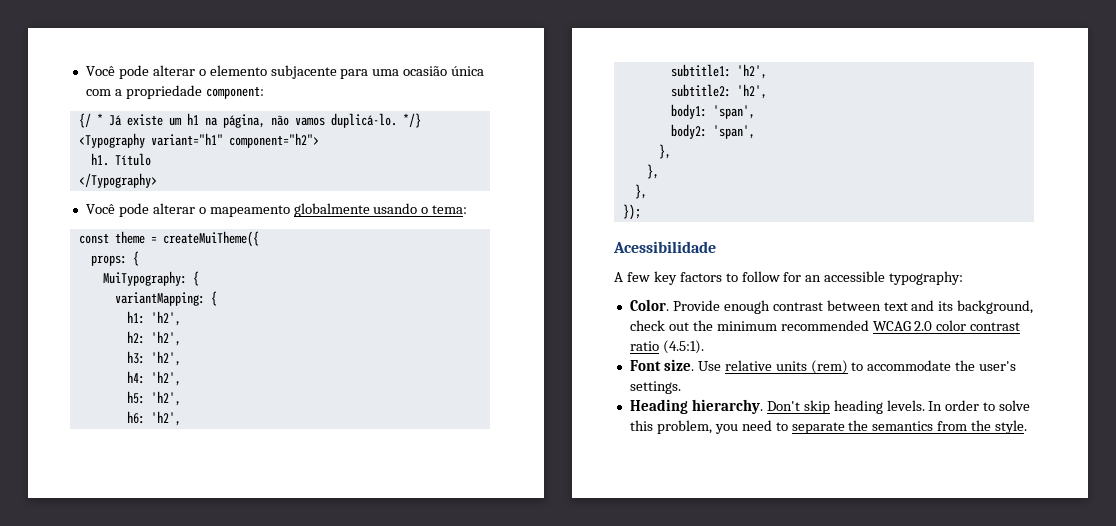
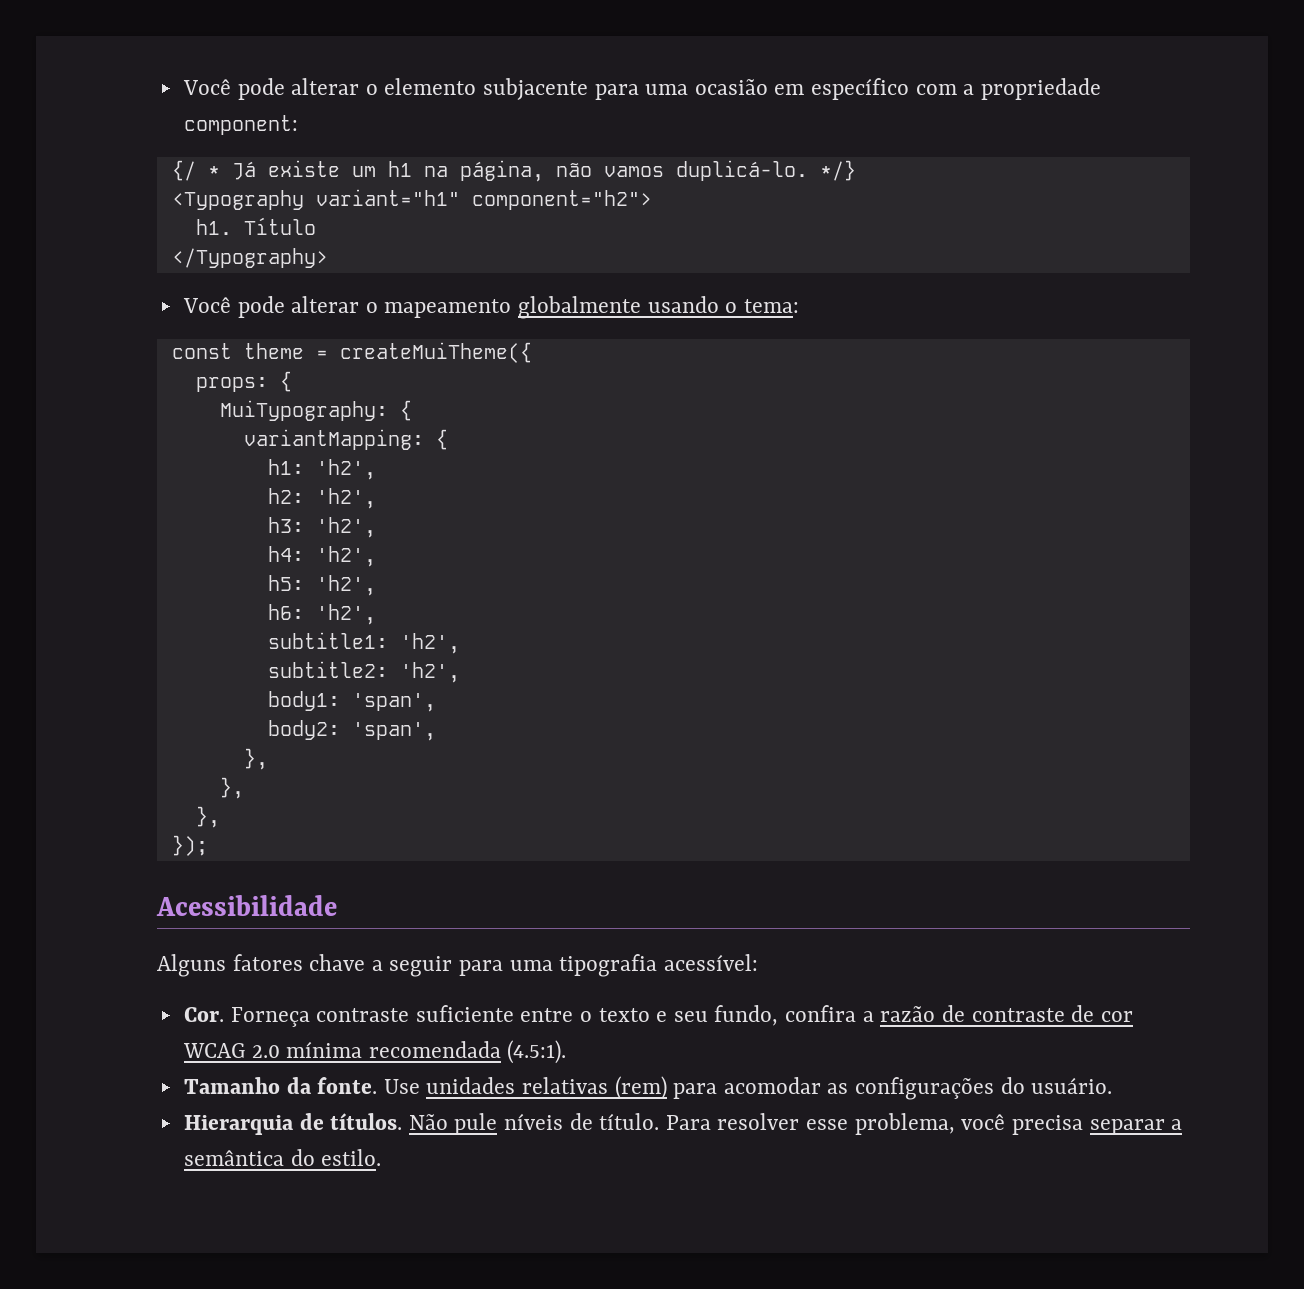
[451,66,485,76] única -> [774,78,910,100] em específico
[614,271,964,285] [629,299,1034,314] [629,320,1021,331] [629,340,704,354] [629,359,1017,374] [629,381,681,394] [629,399,1031,414] [629,420,1028,434] A few key factors to follow for an accessible typography: // Color. Provide enough contrast between text and its background, check out the minimum recommended WCAG 2.0 color contrast ratio (4.5:1). // Font size. Use relative units (rem) to accommodate the user's settings. // Heading hierarchy. Don't skip heading levels. In order to solve this problem, you need to separate the semantics from the style. -> [157,954,758,977] [183,1005,1133,1027] [182,1040,567,1064] [183,1076,1113,1100] [183,1113,1183,1135] [183,1149,382,1166] Alguns fatores chave a seguir para uma tipografia acessível: // Cor. Forneça contraste suficiente entre o texto e seu fundo, confira a razão de contraste de cor WCAG 2.0 mínima recomendada (4.5:1). // Tamanho da fonte. Use unidades relativas (rem) para acomodar as configurações do usuário. // Hierarquia de títulos. Não pule níveis de título. Para resolver esse problema, você precisa separar a semântica do estilo.

